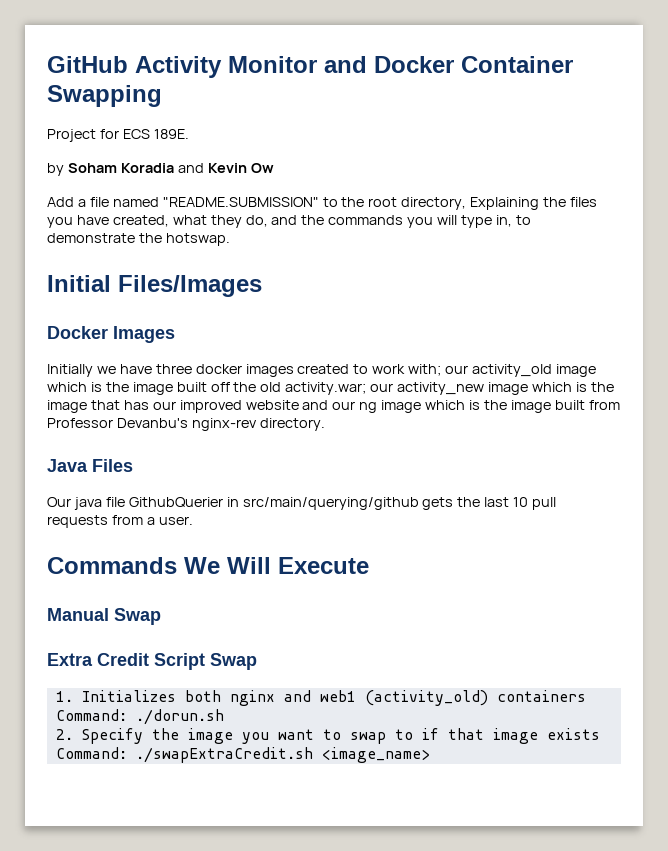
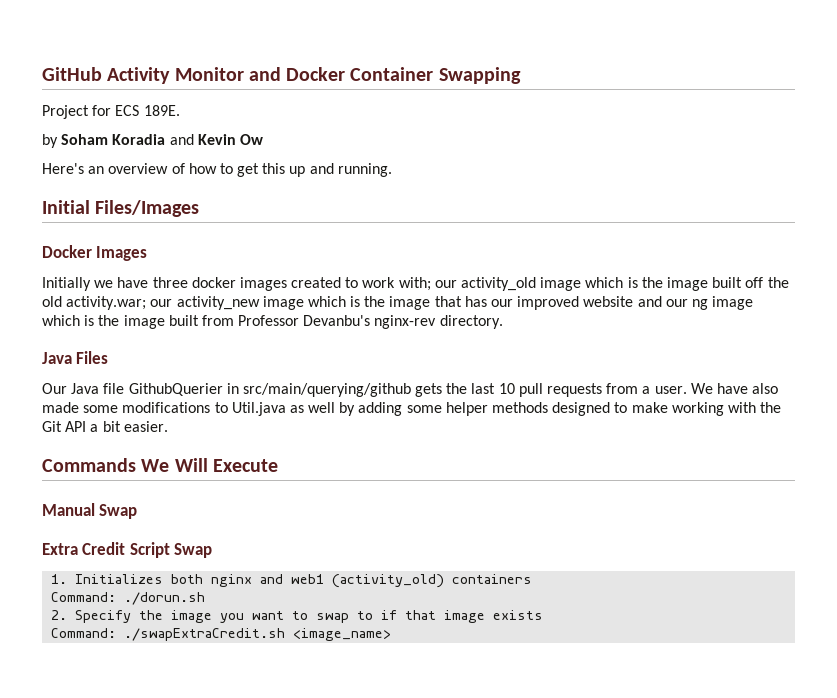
[47,197,598,210] [47,215,531,228] [47,233,230,246] Add a file named "README.SUBMISSION" to the root directory, Explaining the files you have created, what they do, and the commands you will type in, to demonstrate the hotswap. -> [42,163,392,177] Here's an overview of how to get this up and running.
[73,497,102,510] java -> [71,383,100,394] Java
(193, 520) none -> [690,383,779,394] [42,402,782,416] [42,421,168,432] We have also made some modifications to Util.java as well by adding some helper methods designed to make working with the Git API a bit easier.

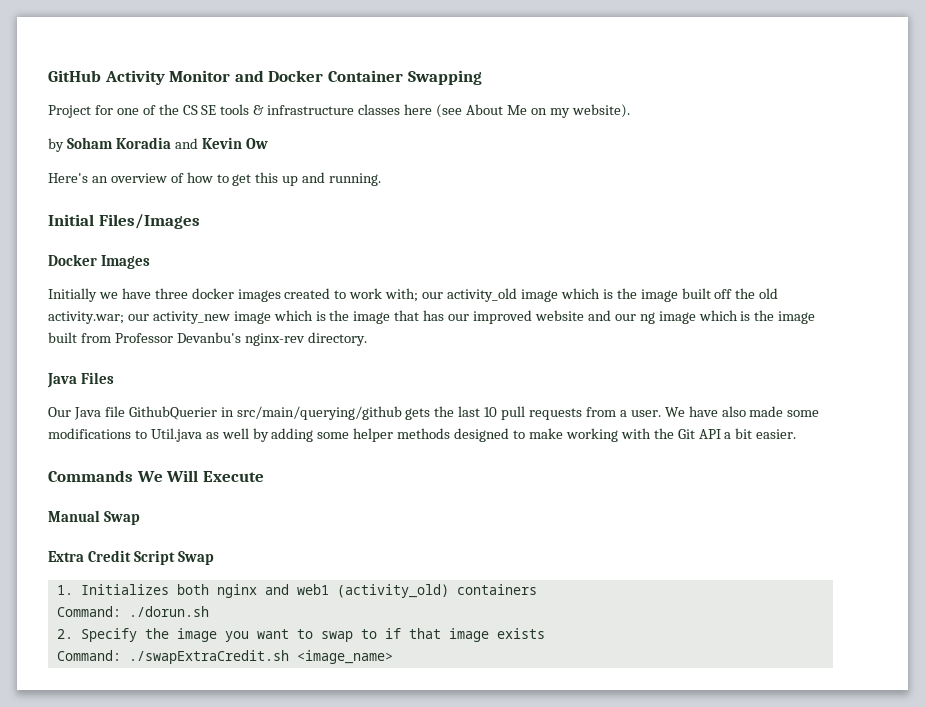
[115,105,180,116] ECS 189E. -> [116,104,630,118] one of the CS SE tools & infrastructure classes here (see About Me on my website).

